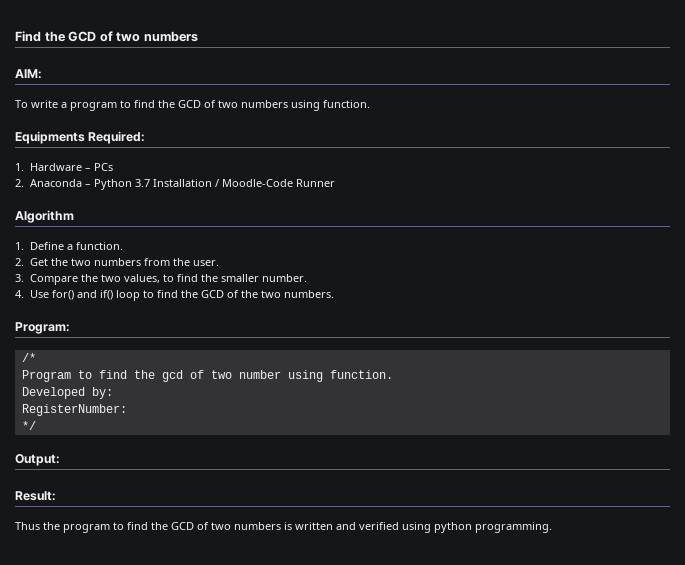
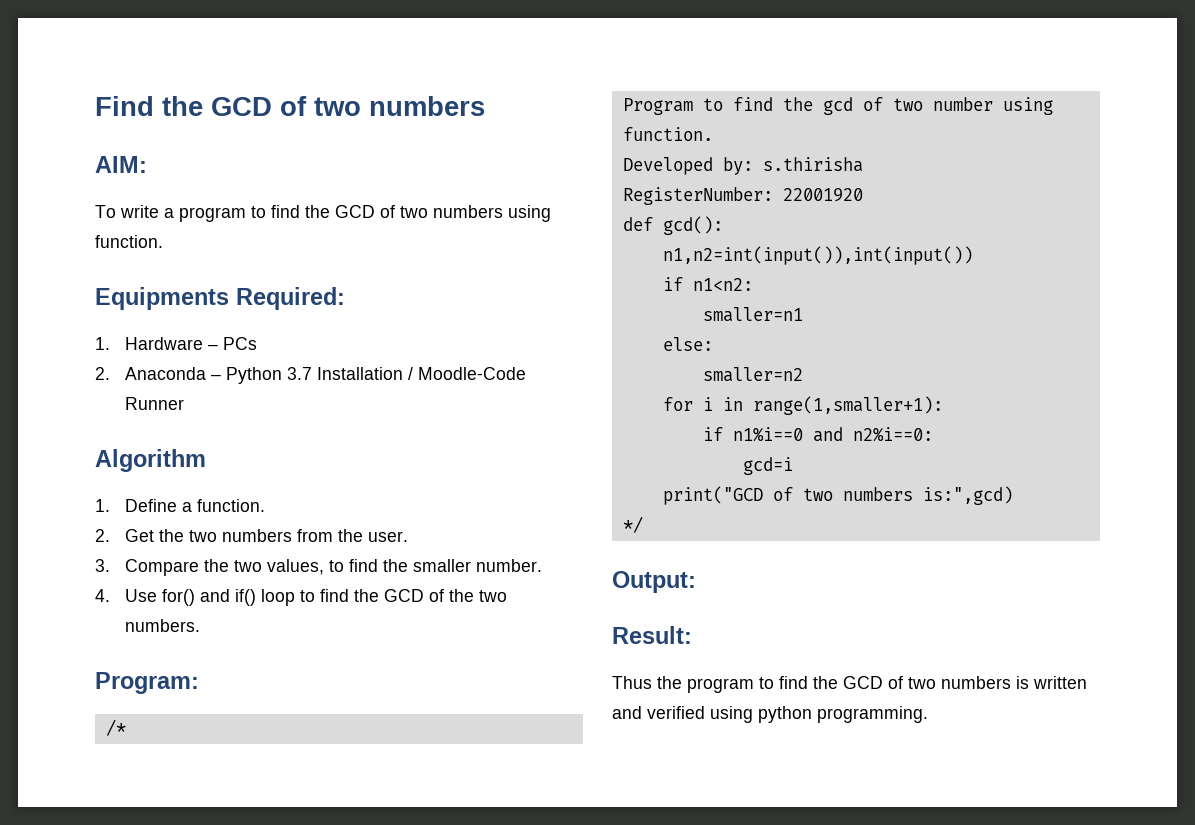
(113, 393) none -> [762,157,863,172] s.thirisha
(127, 410) none -> [782,188,863,202] [622,216,723,235] [662,246,973,265] [662,277,753,291] [702,307,803,322] [662,337,713,351] [702,367,803,382] [662,396,943,415] [702,427,933,442] [742,457,793,475] [662,486,1013,505] 22001920 // def gcd(): // n1,n2=int(input()),int(input()) // if n1<n2: // smaller=n1 // else: // smaller=n2 // for i in range(1,smaller+1): // if n1%i==0 and n2%i==0: // gcd=i // print("GCD of two numbers is:",gcd)

